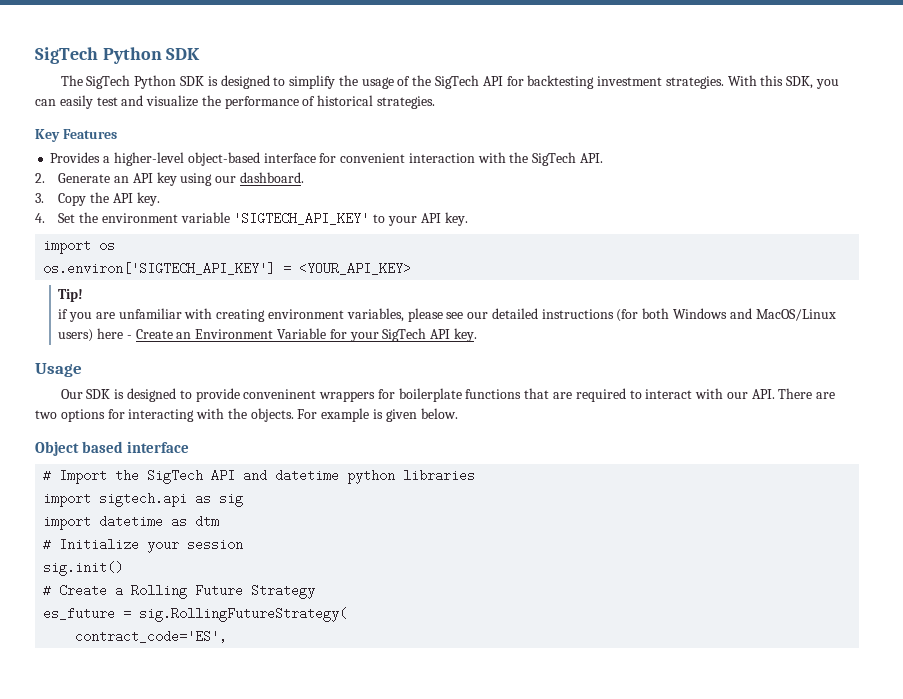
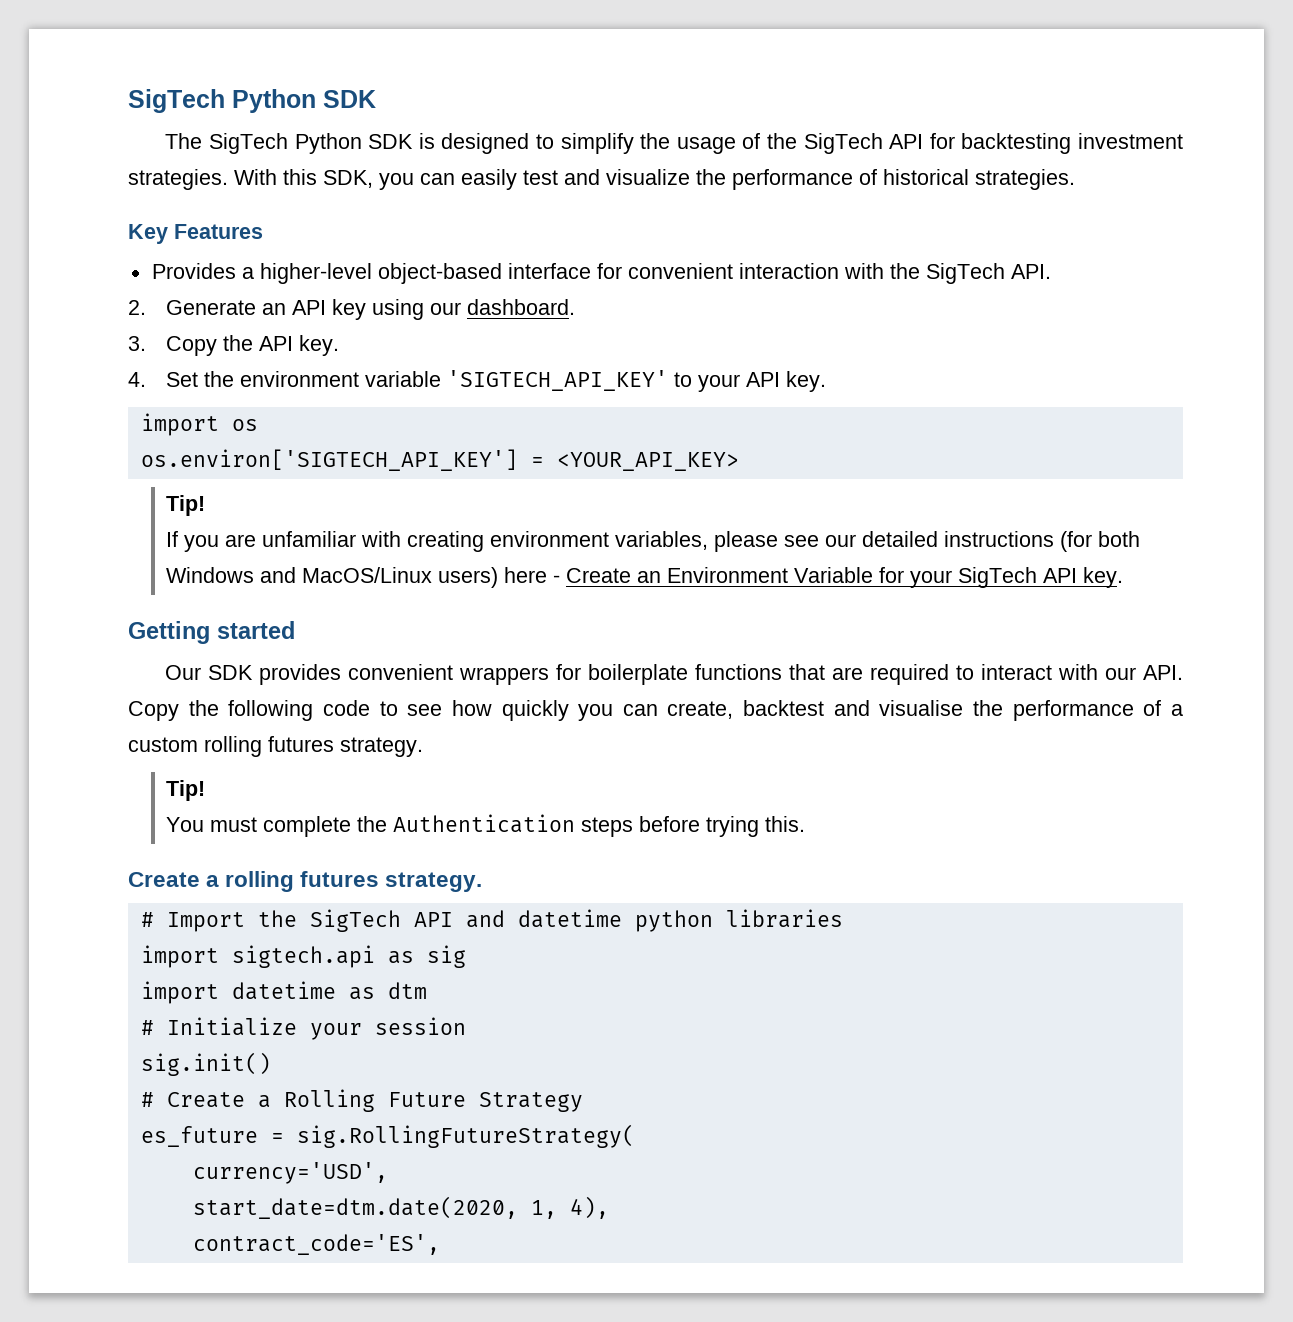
[58,309,69,319] if -> [166,531,179,547] If
[35,363,82,377] Usage -> [128,621,295,644] Getting started
[114,388,317,402] is designed to provide conveninent -> [259,664,454,685] provides convenient
[778,388,836,399] [35,408,458,422] [35,441,190,456] There are two options for interacting with the objects. For example is given below. // Object based interface -> [128,700,1183,721] [128,736,423,757] [166,780,206,801] [166,814,806,837] [128,871,483,892] Copy the following code to see how quickly you can create, backtest and visualise the performance of a custom rolling futures strategy. // Tip! // You must complete the Authentication steps before trying this. // Create a rolling futures strategy.
(348, 614) none -> [192,1162,388,1184] [192,1196,609,1219] // currency='USD', // start_date=dtm.date(2020, 1, 4),

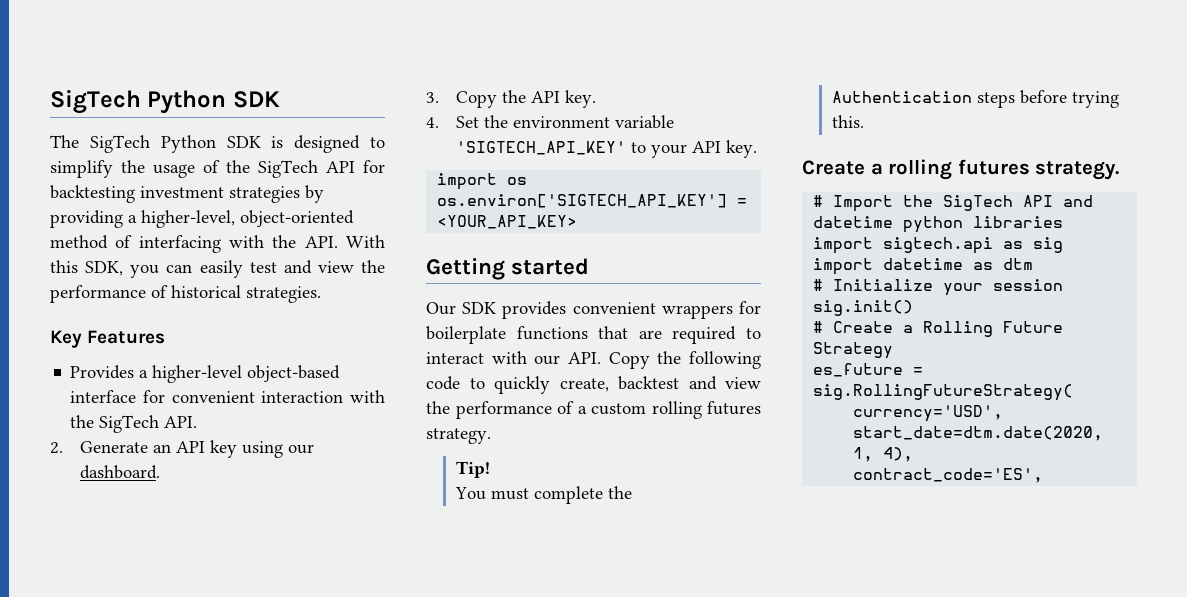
[128,169,228,190] strategies. -> [229,185,324,203] [50,210,354,228] [50,235,338,253] strategies by providing a higher-level, object-oriented method of interfacing with the API.
[606,169,690,185] visualize -> [317,261,354,273] view
[166,495,206,516] [166,531,1141,552] [166,567,1124,588] // Tip! // If you are unfamiliar with creating environment variables, please see our detailed instructions (for both Windows and MacOS/Linux users) here - Create an Environment Variable for your SigTech API key. -> (578, 222) none
[407,700,658,721] see how quickly you can -> [494,376,550,394] quickly
[879,700,964,716] visualise -> [725,377,761,389] view

